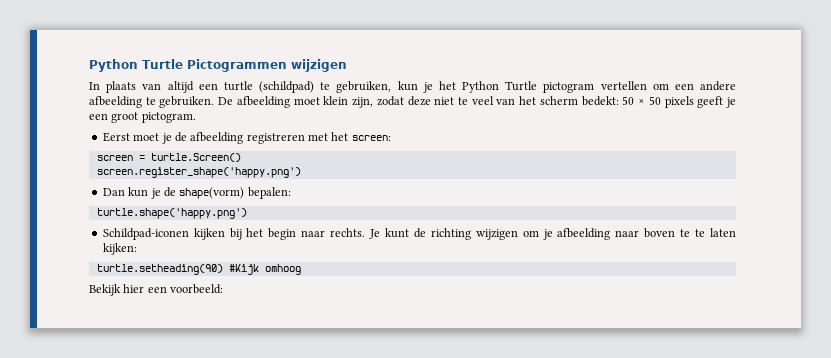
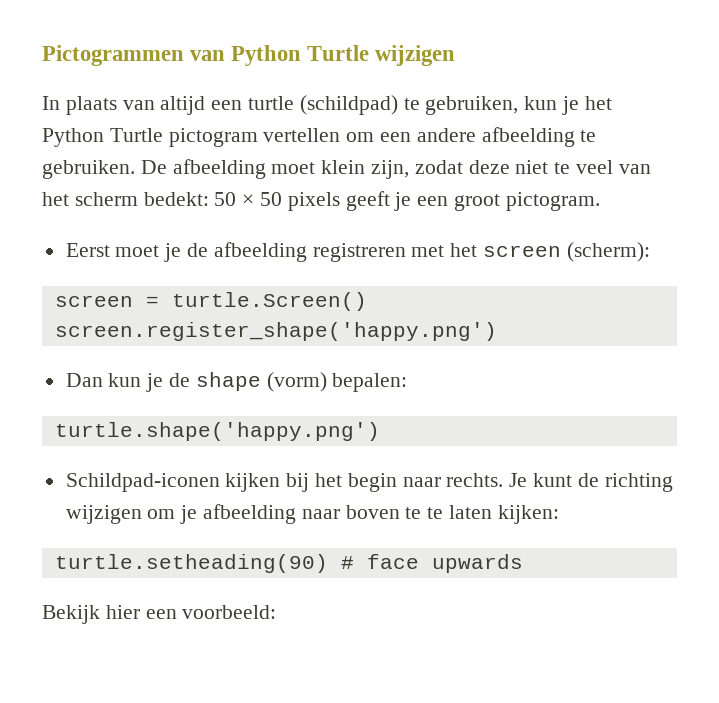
[89,59,287,72] Python Turtle Pictogrammen -> [42,45,370,66] Pictogrammen van Python Turtle
[351,135,391,141] screen: -> [483,242,650,262] screen (scherm):
[179,187,245,199] shape(vorm) -> [195,372,327,392] shape (vorm)
[228,264,301,275] #Kijk omhoog -> [340,554,523,573] # face upwards

